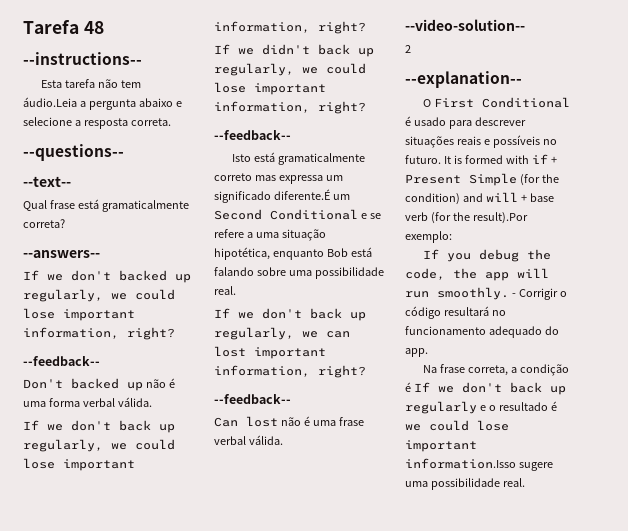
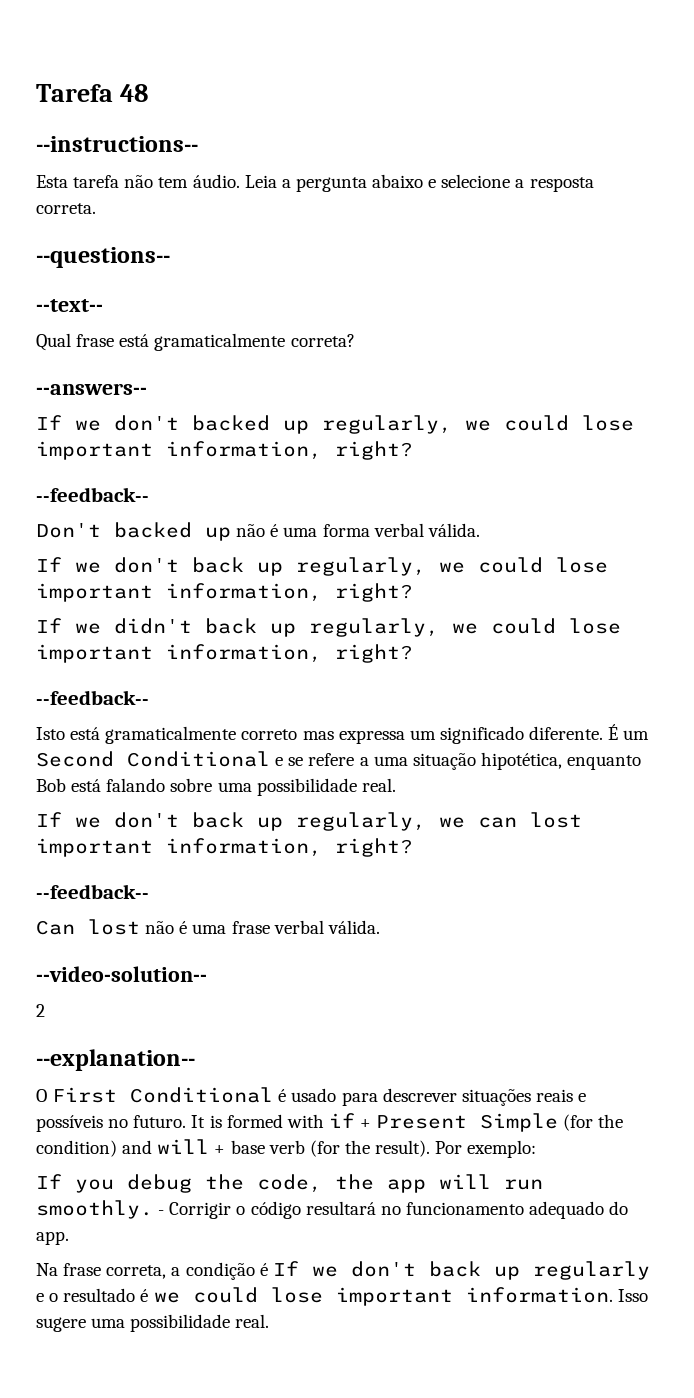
[23,97,77,107] áudio.Leia -> [192,174,277,188] áudio. Leia
[273,189,330,200] diferente.É -> [529,724,619,740] diferente. É
[472,212,528,224] result).Por -> [375,1140,463,1157] result). Por
[405,458,516,469] information.Isso -> [465,1287,648,1303] information. Isso

